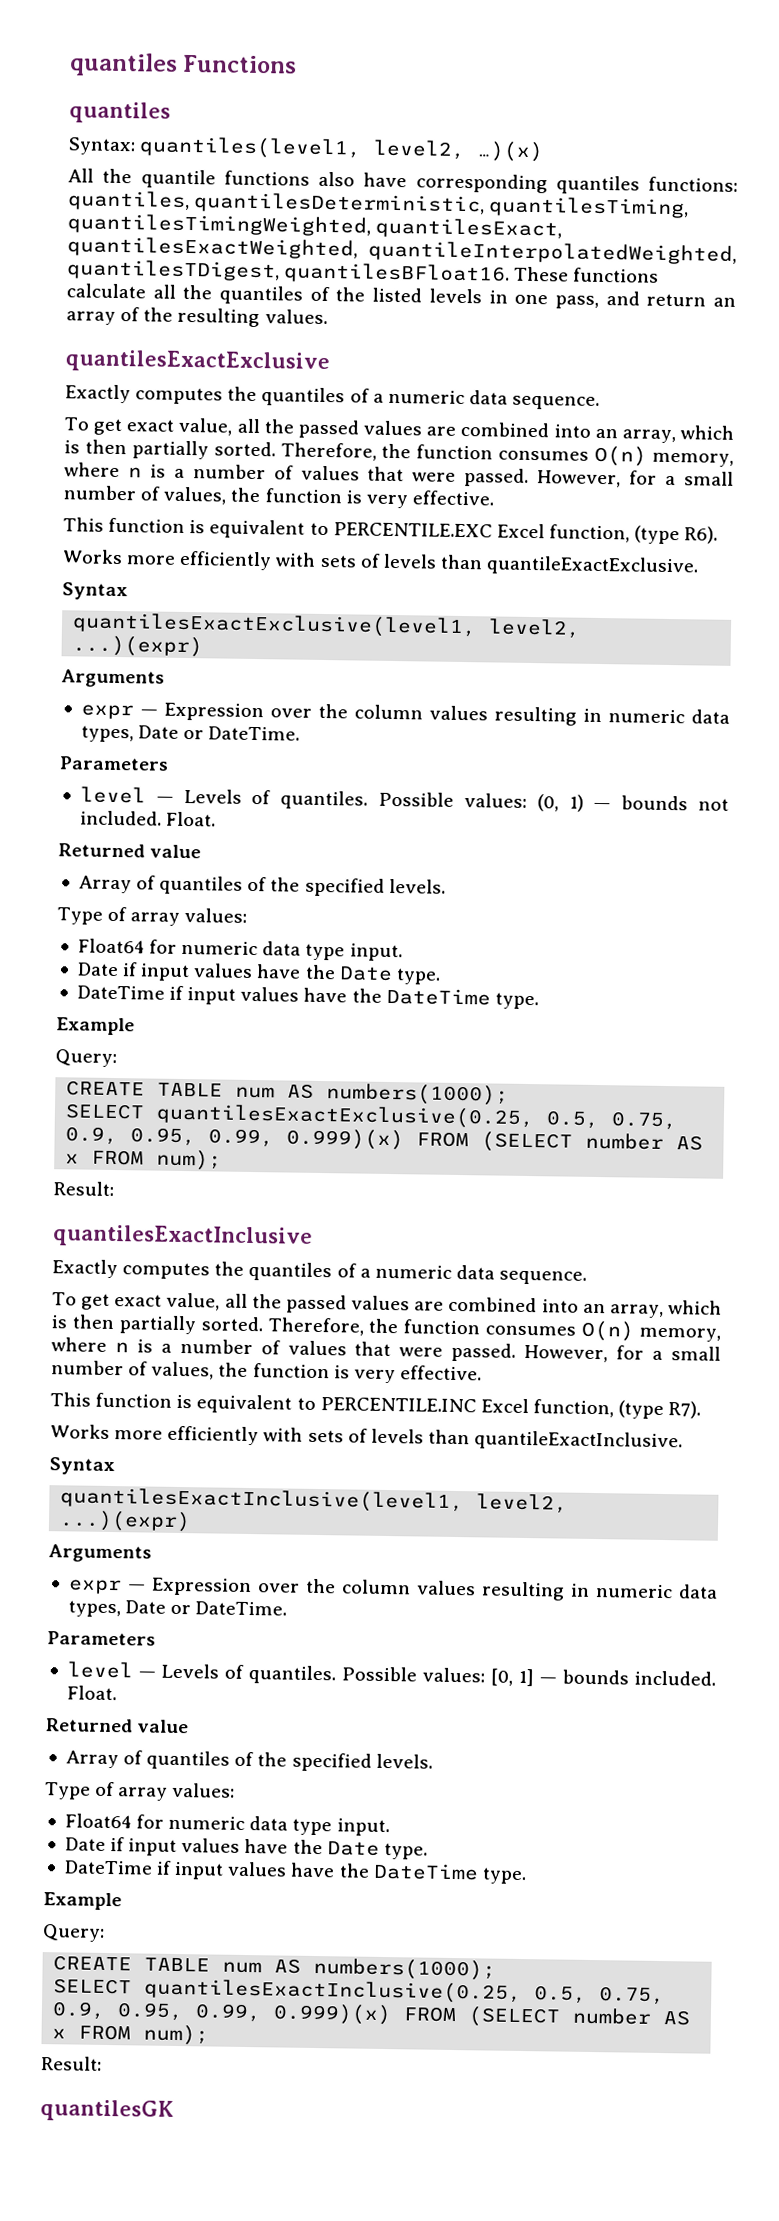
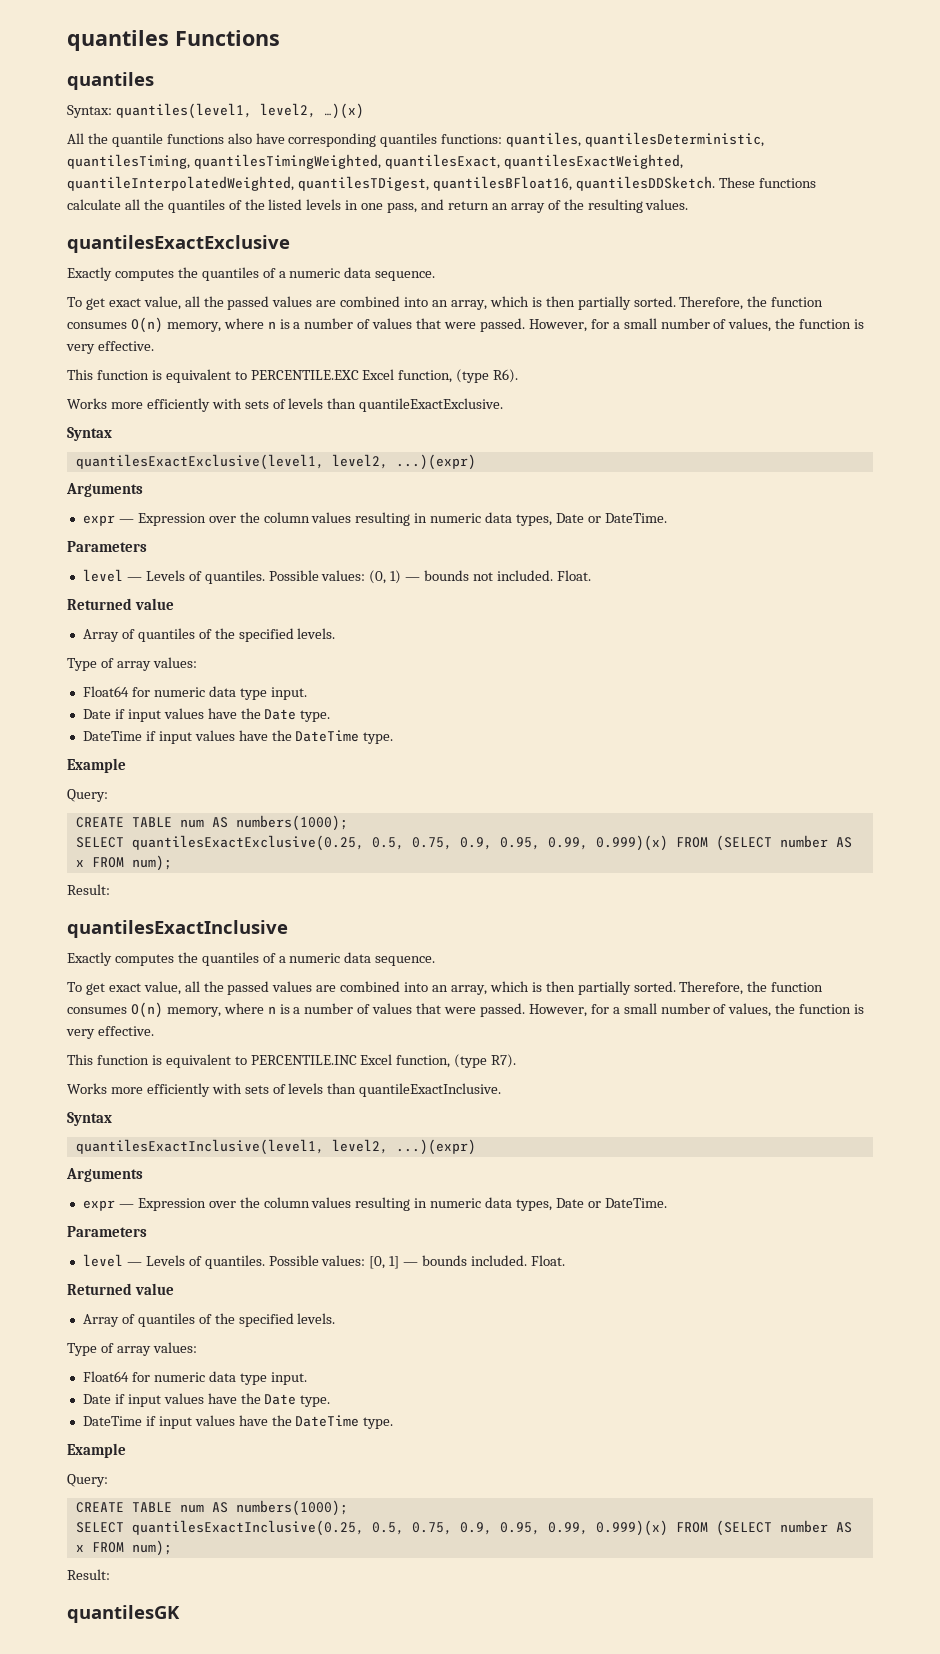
[283,262,511,285] quantilesBFloat16. -> [432,176,715,191] quantilesBFloat16, quantilesDDSketch.

